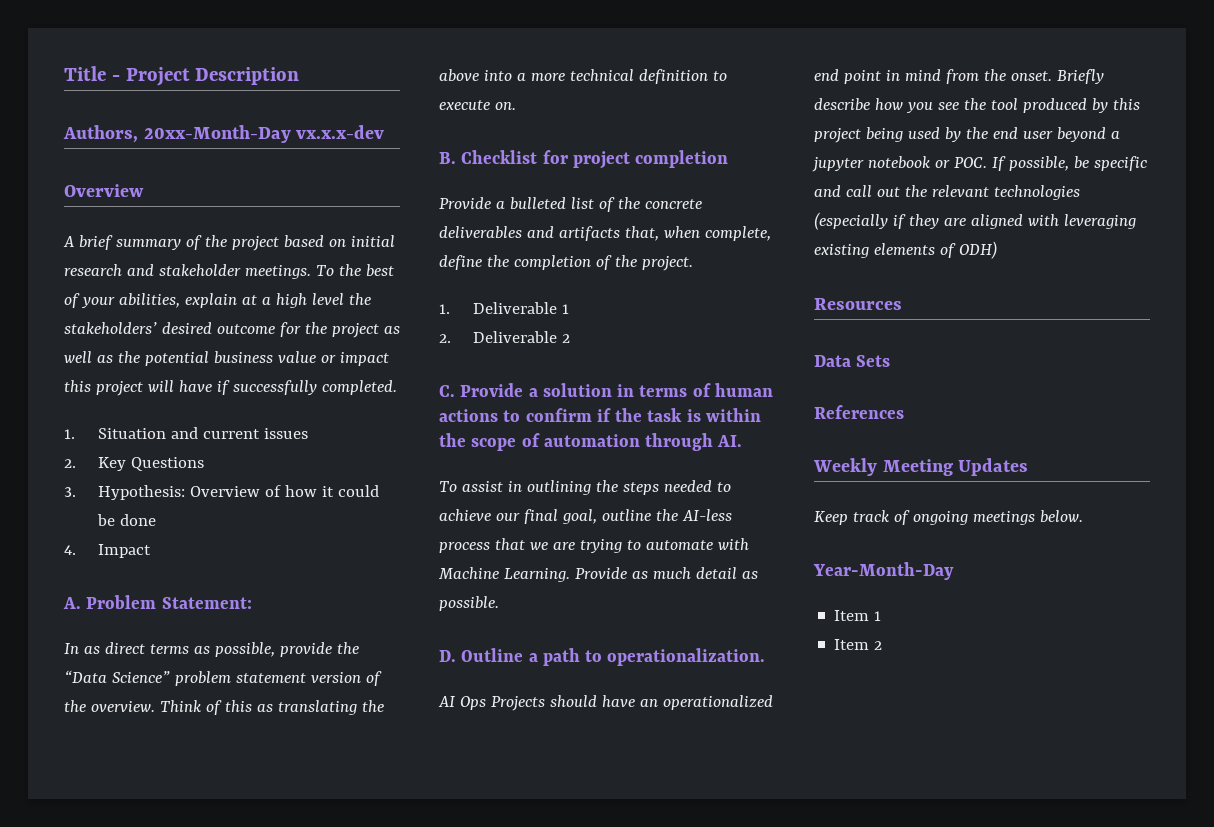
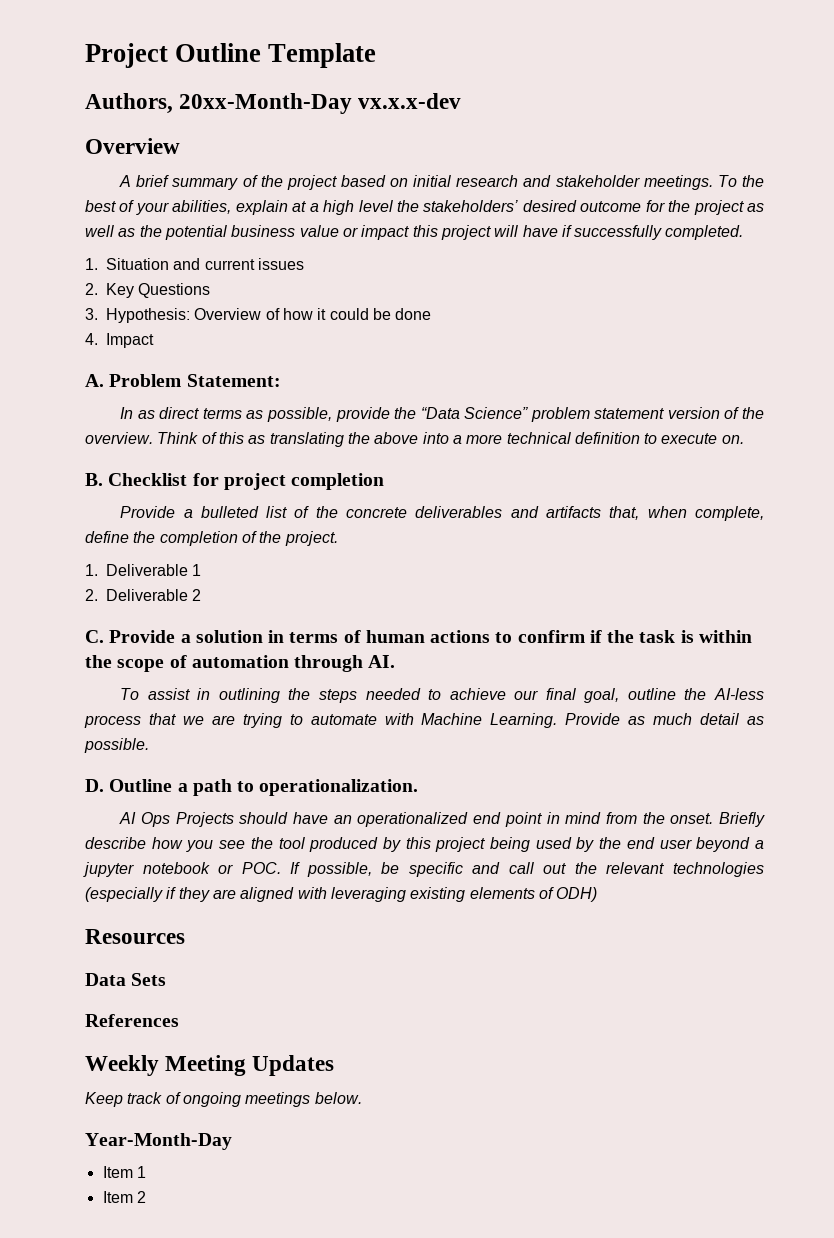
[64,66,300,86] Title - Project Description -> [85,43,377,68] Project Outline Template

